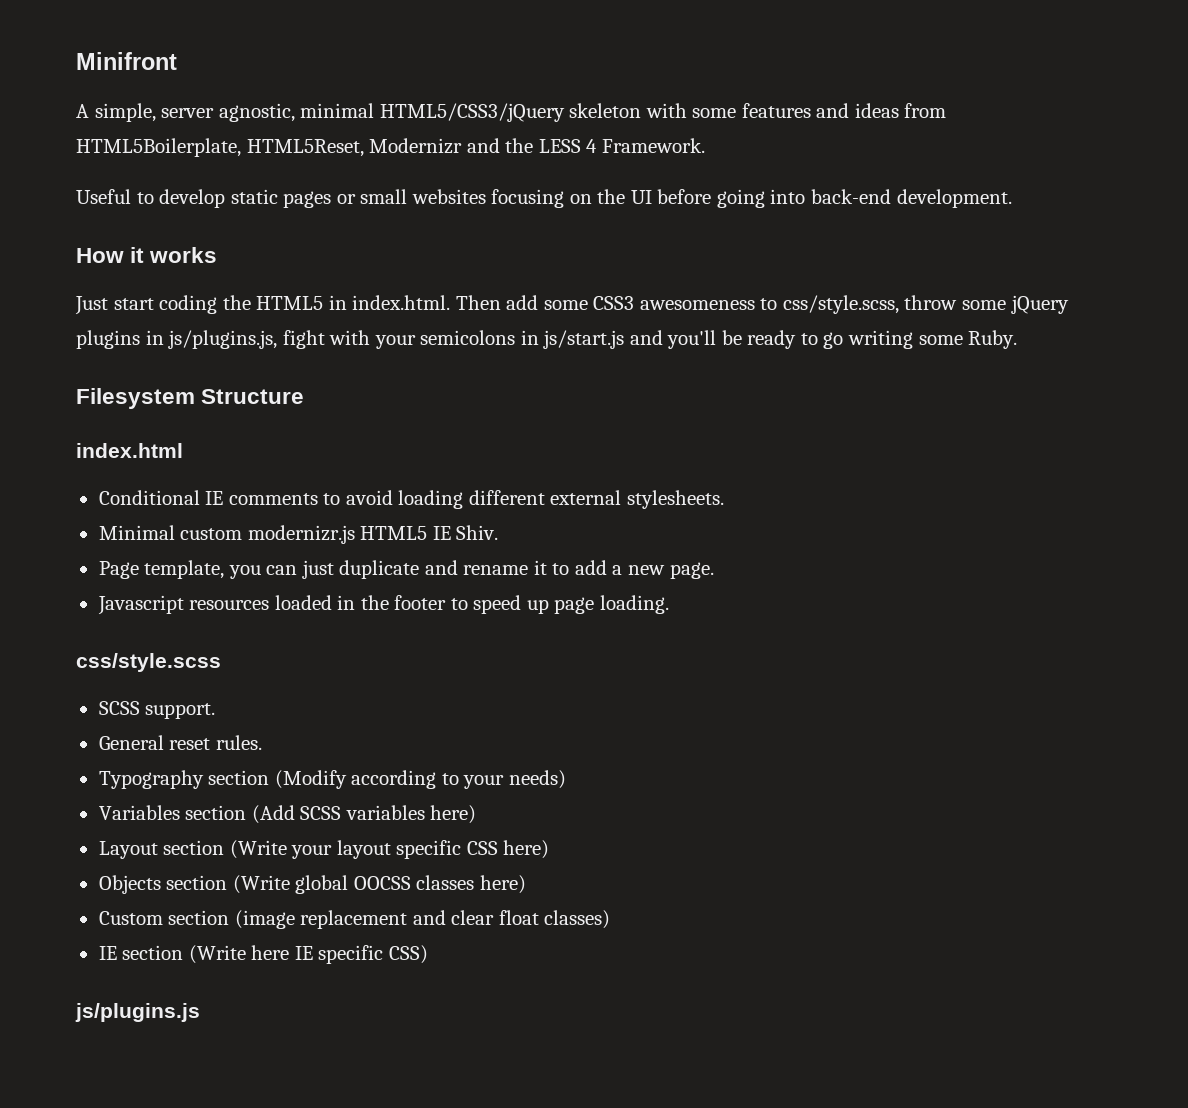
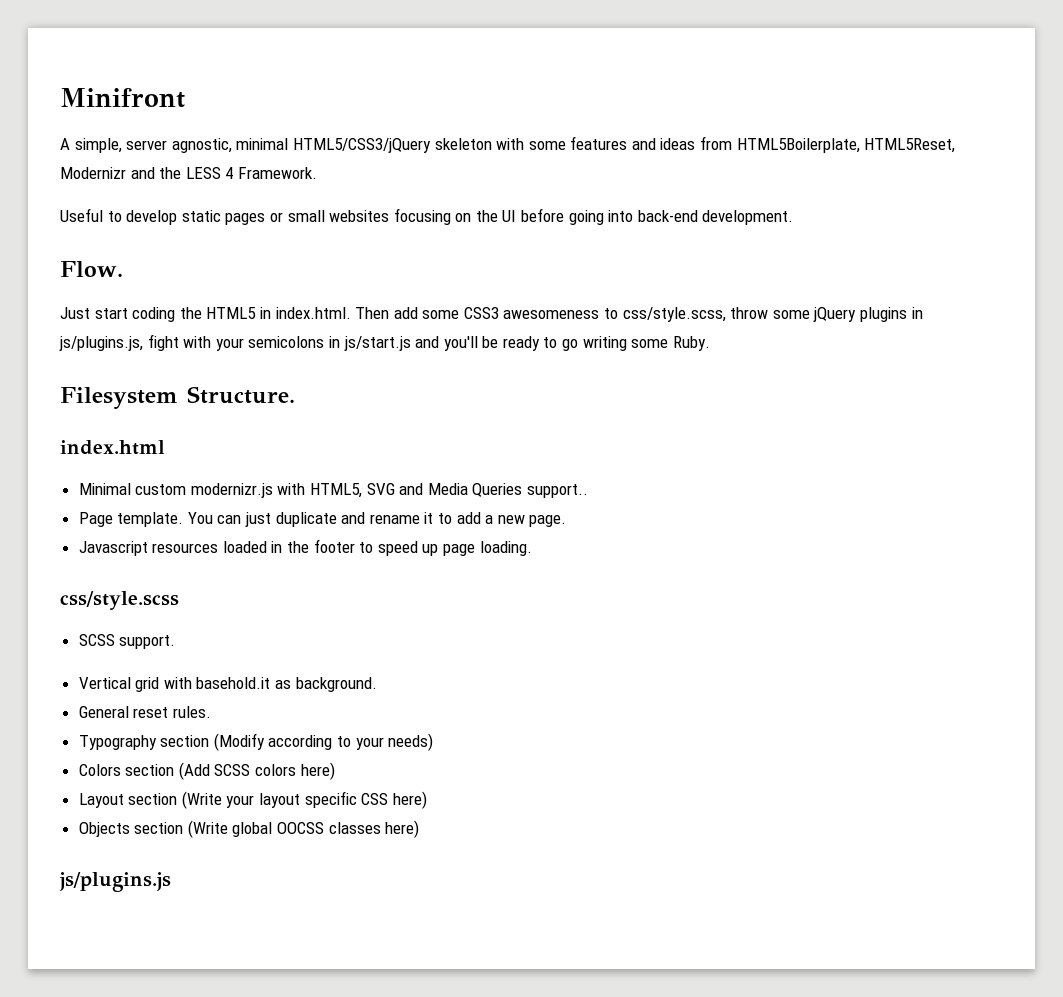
[76,247,218,263] How it works -> [60,261,123,277] Flow.
[201,389,305,404] Structure -> [187,386,295,404] Structure.
[98,490,724,509] [98,525,499,544] Conditional IE comments to avoid loading different external stylesheets. // Minimal custom modernizr.js HTML5 IE Shiv. -> [78,483,589,498] Minimal custom modernizr.js with HTML5, SVG and Media Queries support..
[144,560,261,579] template, you -> [117,512,213,527] template. You
(216, 711) none -> [78,677,377,692] // Vertical grid with basehold.it as background.
[98,805,180,820] Variables -> [78,764,121,776] Colors
[345,805,425,820] variables -> [255,764,297,776] colors
[98,910,611,929] [98,945,428,964] // Custom section (image replacement and clear float classes) // IE section (Write here IE specific CSS) -> (420, 829) none

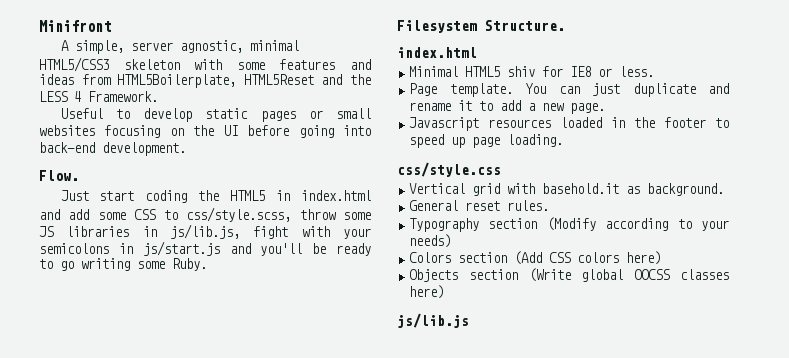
[292,138,431,153] HTML5/CSS3/jQuery -> [39,57,109,72] HTML5/CSS3
[864,138,956,153] [60,167,126,179] HTML5Reset, Modernizr -> [243,74,314,85] HTML5Reset
[275,307,923,322] [59,336,143,351] index.html. Then add some CSS3 awesomeness to css/style.scss, throw some jQuery plugins in js/plugins.js, -> [301,190,372,201] [39,207,371,222] [39,224,240,239] index.html and add some CSS to css/style.scss, throw some JS libraries in js/lib.js,
[135,483,589,498] custom modernizr.js with HTML5, SVG and Media Queries support.. -> [465,66,655,77] HTML5 shiv for IE8 or less.
[60,591,179,610] [78,634,176,649] css/style.scss // SCSS support. -> [397,162,501,177] css/style.css
[214,764,251,776] SCSS -> [549,252,572,263] CSS
[78,791,427,809] // Layout section (Write your layout specific CSS here) -> (662, 258) none
[59,872,171,892] js/plugins.js -> [397,313,469,328] js/lib.js

